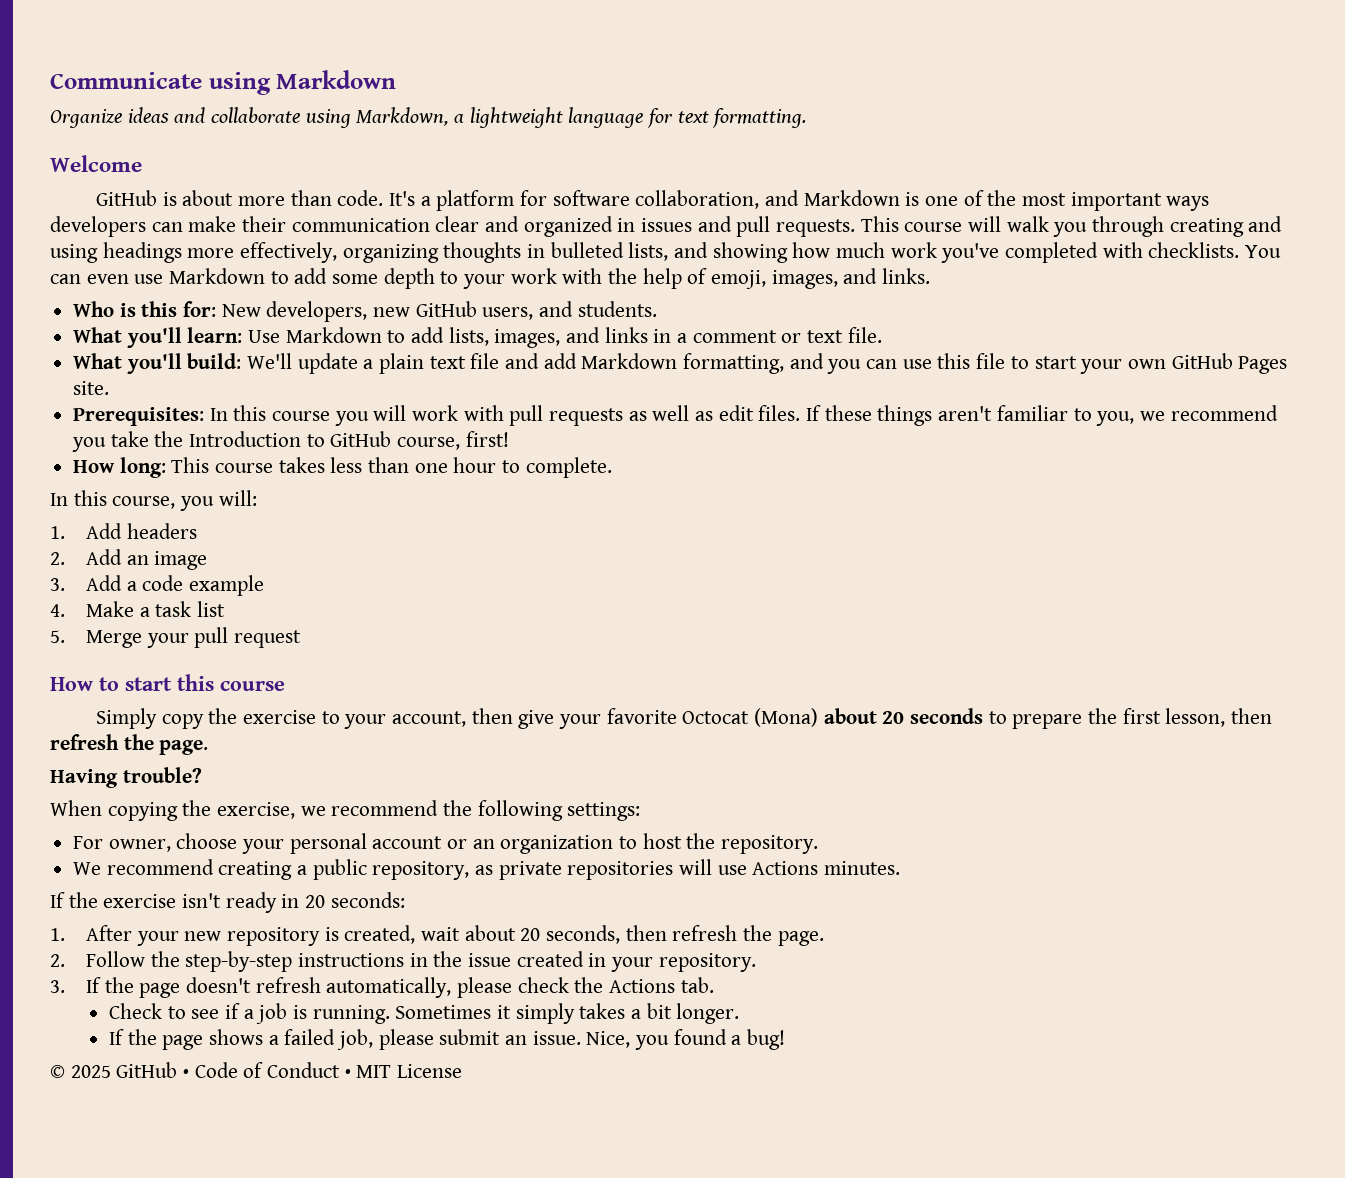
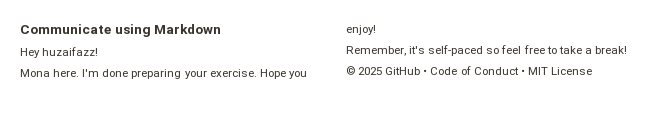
[50,107,807,128] [50,155,142,172] [95,190,1210,211] [50,216,1283,237] [50,242,1282,263] [50,268,931,289] [73,301,657,322] [73,327,882,348] [73,353,1288,374] [73,381,110,395] [73,405,1278,426] [72,431,509,452] [73,457,612,478] [50,490,257,511] [50,523,197,539] [50,549,208,570] [50,575,264,596] [50,601,225,617] [50,627,301,648] [50,674,285,691] [95,708,1273,729] [50,734,209,755] [50,767,202,788] [50,800,641,821] [73,833,819,854] [73,859,901,880] [50,892,405,913] [50,925,824,946] [50,951,756,972] [50,977,714,998] [108,1003,740,1024] [108,1029,786,1050] Organize ideas and collaborate using Markdown, a lightweight language for text formatting. // Welcome // GitHub is about more than code. It's a platform for software collaboration, and Markdown is one of the most important ways developers can make their communication clear and organized in issues and pull requests. This course will walk you through creating and using headings more effectively, organizing thoughts in bulleted lists, and showing how much work you've completed with checklists. You can even use Markdown to add some depth to your work with the help of emoji, images, and links. // Who is this for: New developers, new GitHub users, and students. // What you'll learn: Use Markdown to add lists, images, and links in a comment or text file. // What you'll build: We'll update a plain text file and add Markdown formatting, and you can use this file to start your own GitHub Pages site. // Prerequisites: In this course you will work with pull requests as well as edit files. If these things aren't familiar to you, we recommend you take the Introduction to GitHub course, first! // How long: This course takes less than one hour to complete. // In this course, you will: // 1. Add headers // 2. Add an image // 3. Add a code example // 4. Make a task list // 5. Merge your pull request // How to start this course // Simply copy the exercise to your account, then give your favorite Octocat (Mona) about 20 seconds to prepare the first lesson, then refresh the page. // Having trouble? // When copying the exercise, we recommend the following settings: // For owner, choose your personal account or an organization to host the repository. // We recommend creating a public repository, as private repositories will use Actions minutes. // If the exercise isn't ready in 20 seconds: // 1. After your new repository is created, wait about 20 seconds, then refresh the page. // 2. Follow the step-by-step instructions in the issue created in your repository. // 3. If the page doesn't refresh automatically, please check the Actions tab. // Check to see if a job is running. Sometimes it simply takes a bit longer. // If the page shows a failed job, please submit an issue. Nice, you found a bug! -> [20,47,99,58] [20,69,307,79] [346,25,376,35] [346,45,627,56] Hey huzaifazz! // Mona here. I'm done preparing your exercise. Hope you enjoy! // Remember, it's self-paced so feel free to take a break!

